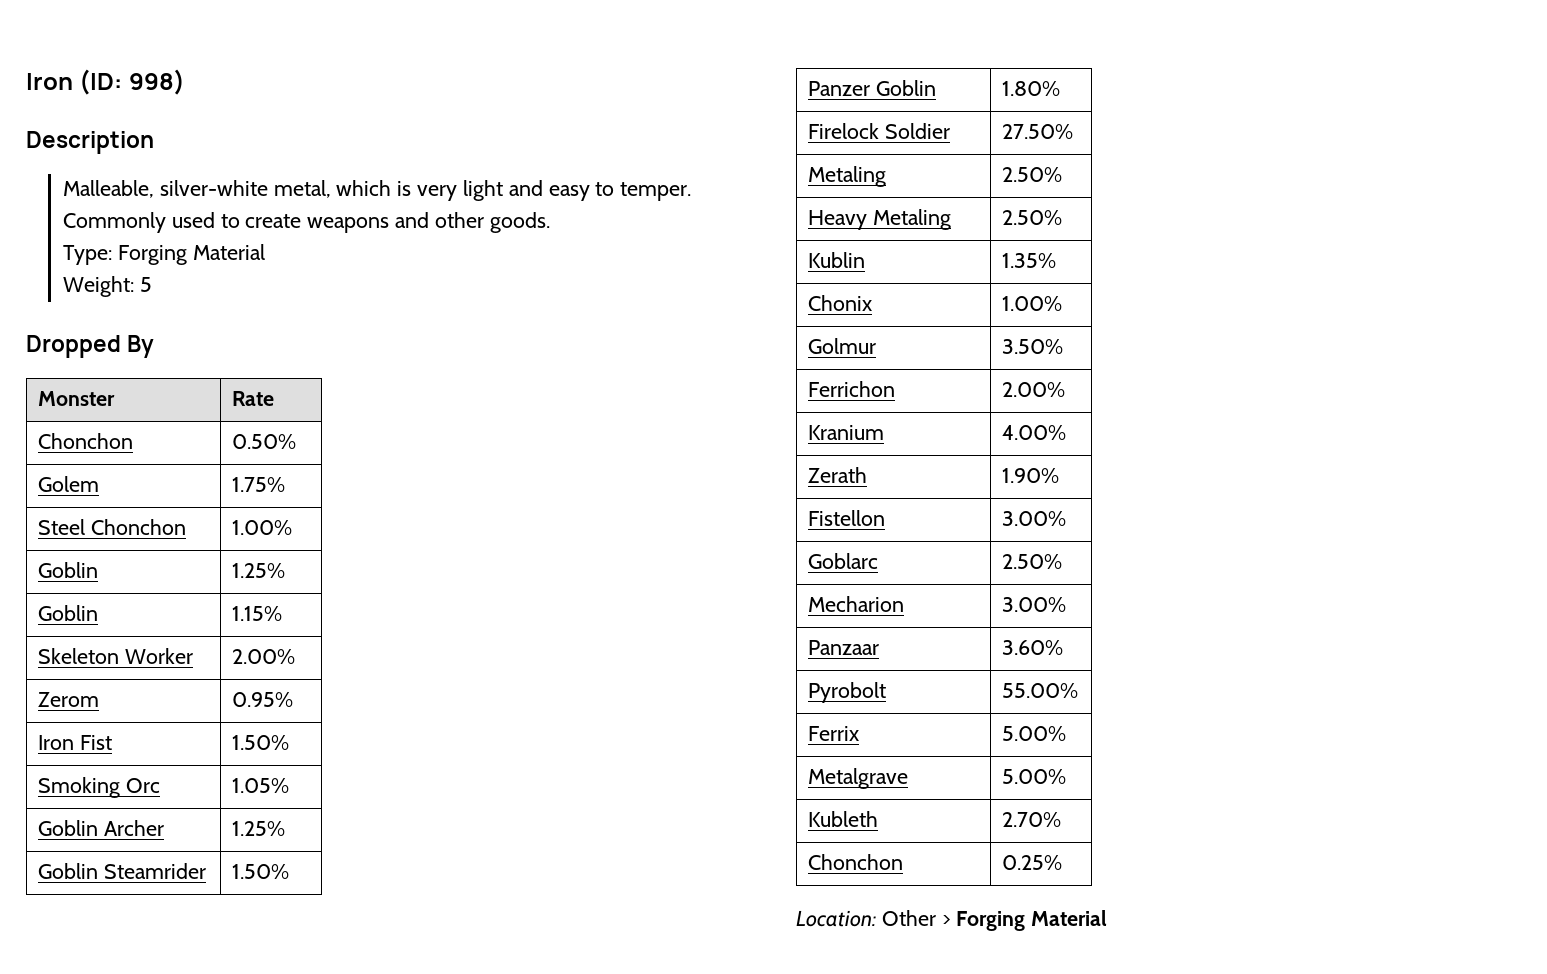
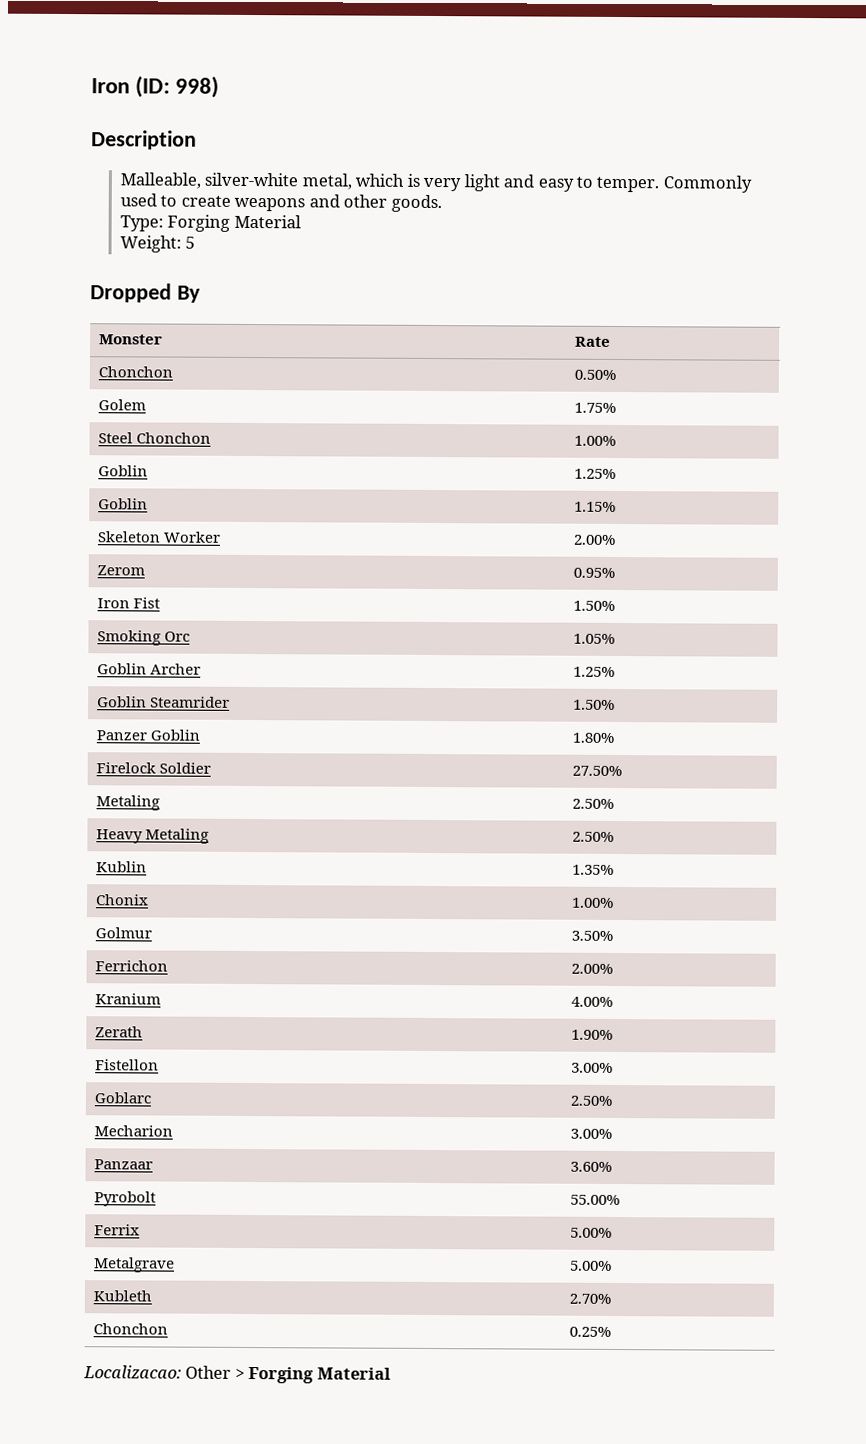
[796,910,876,927] Location: -> [83,1365,182,1379] Localizacao:

